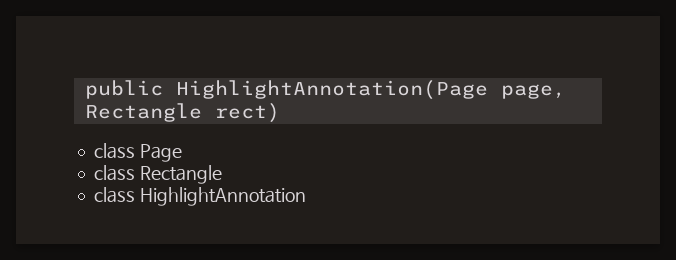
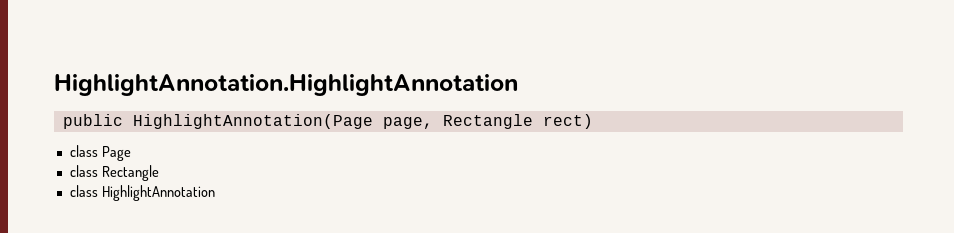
(84, 89) none -> [54,74,518,96] HighlightAnnotation.HighlightAnnotation //

